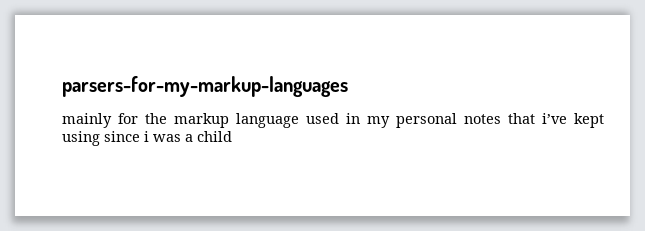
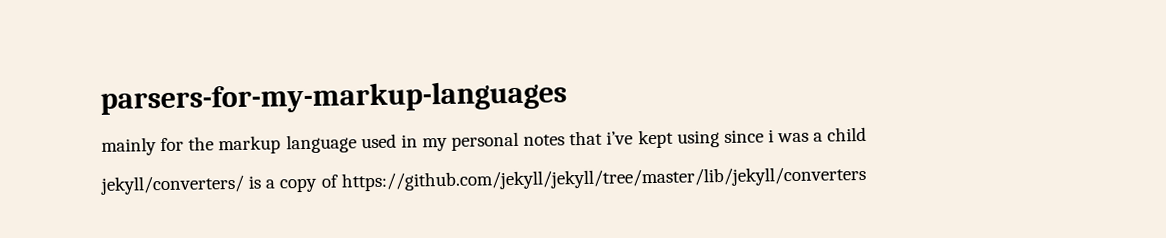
(232, 136) none -> [100,165,866,195] // jekyll/converters/ is a copy of https://github.com/jekyll/jekyll/tree/master/lib/jekyll/converters

